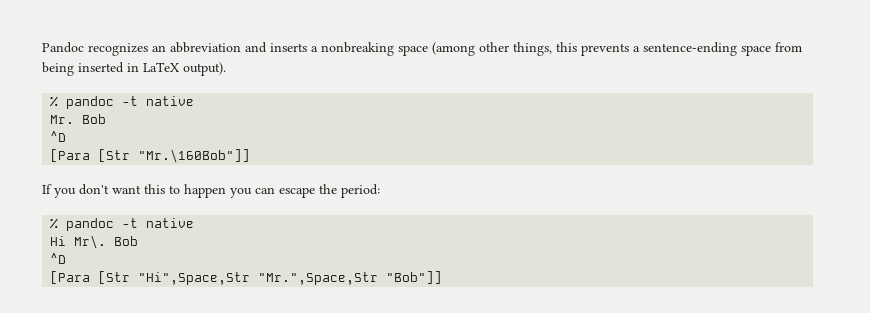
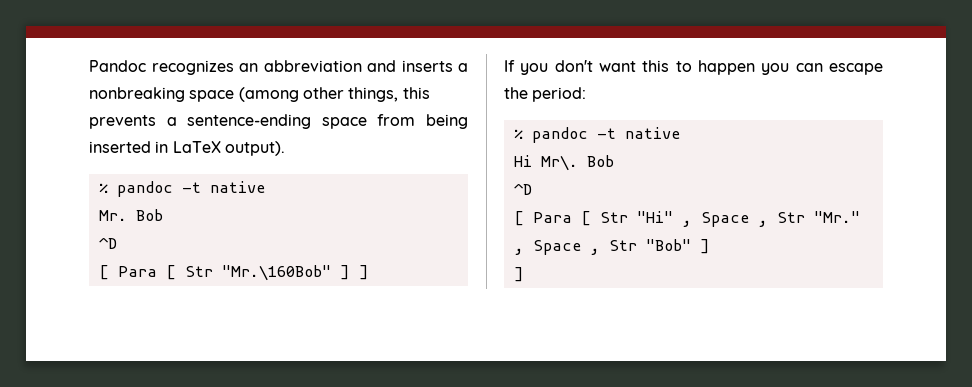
[50,149,251,163] [Para [Str "Mr.\160Bob"]] -> [98,265,369,281] [ Para [ Str "Mr.\160Bob" ] ]
[50,271,443,285] [Para [Str "Hi",Space,Str "Mr.",Space,Str "Bob"]] -> [513,211,860,227] [513,239,710,255] [513,267,524,282] [ Para [ Str "Hi" , Space , Str "Mr." , Space , Str "Bob" ] // ]

